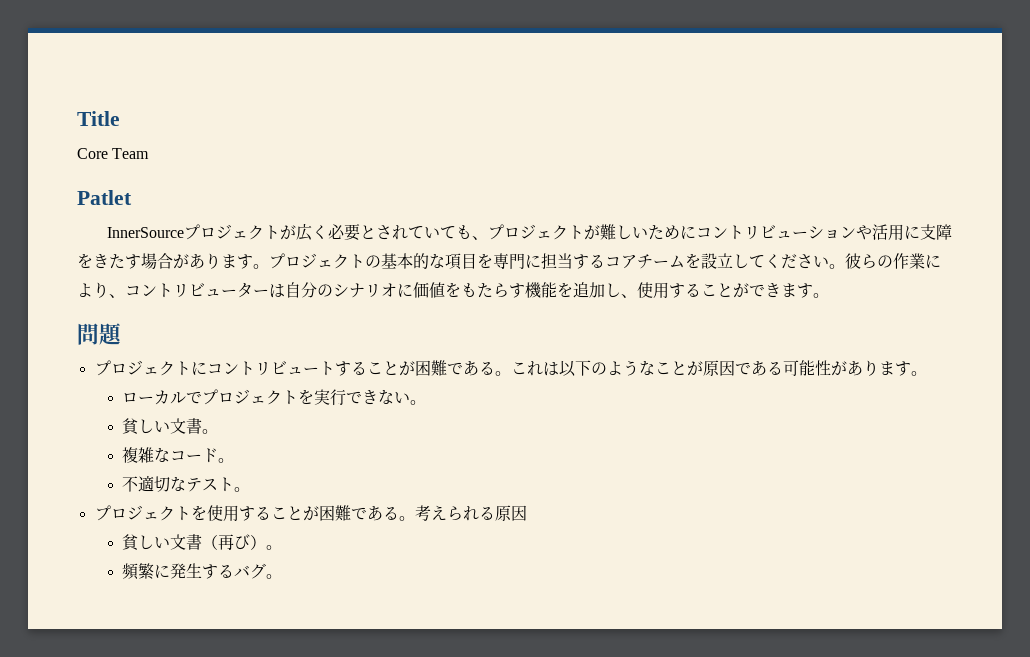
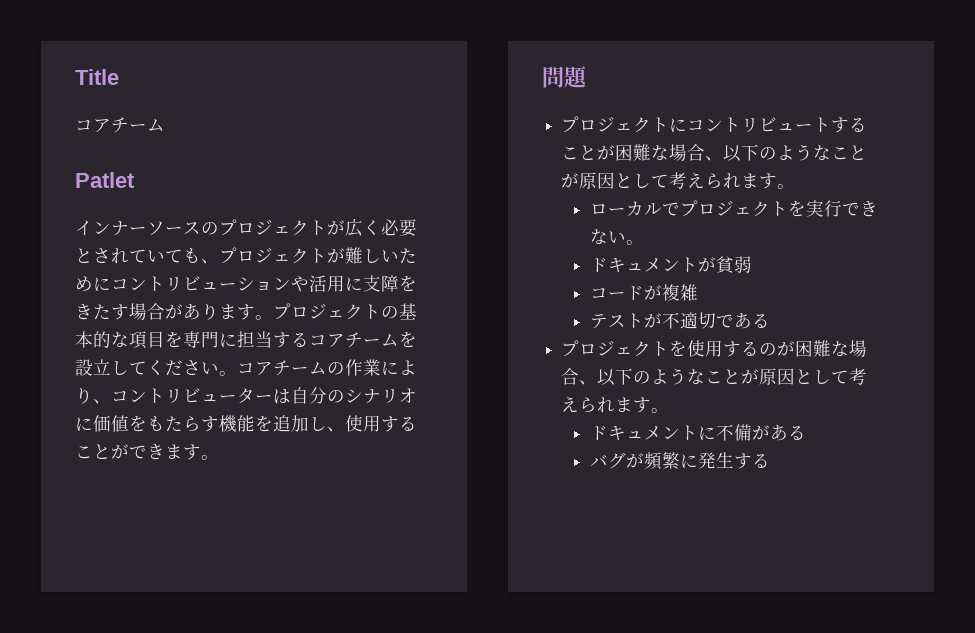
[77,148,150,159] Core Team -> [75,117,165,133] コアチーム
[107,227,185,238] InnerSource -> [75,220,219,236] インナーソースの
[845,253,877,269] 彼ら -> [237,360,327,376] コアチーム
[446,360,879,377] である。これは以下のようなことが原因である可能性があり -> [651,144,868,162] [561,172,742,189] な場合、以下のようなことが原因として考えられ
[122,418,219,435] [122,447,235,463] [122,475,251,492] 貧しい文書。 // 複雑なコード。 // 不適切なテスト。 -> [589,256,752,274] [589,284,698,301] [589,312,770,329] ドキュメントが貧弱 // コードが複雑 // テストが不適切である
[270,505,527,521] [122,534,283,551] ことが困難である。考えられる原因 // 貧しい文書（再び）。 // -> [759,340,868,357] [561,368,868,386] [561,396,670,413] [589,424,806,441] [589,452,644,469] のが困難な場合、以下のようなことが原因として考えられます。 // ドキュメントに不備がある // バグが
[234,563,283,579] バグ。 -> (770, 460) none

